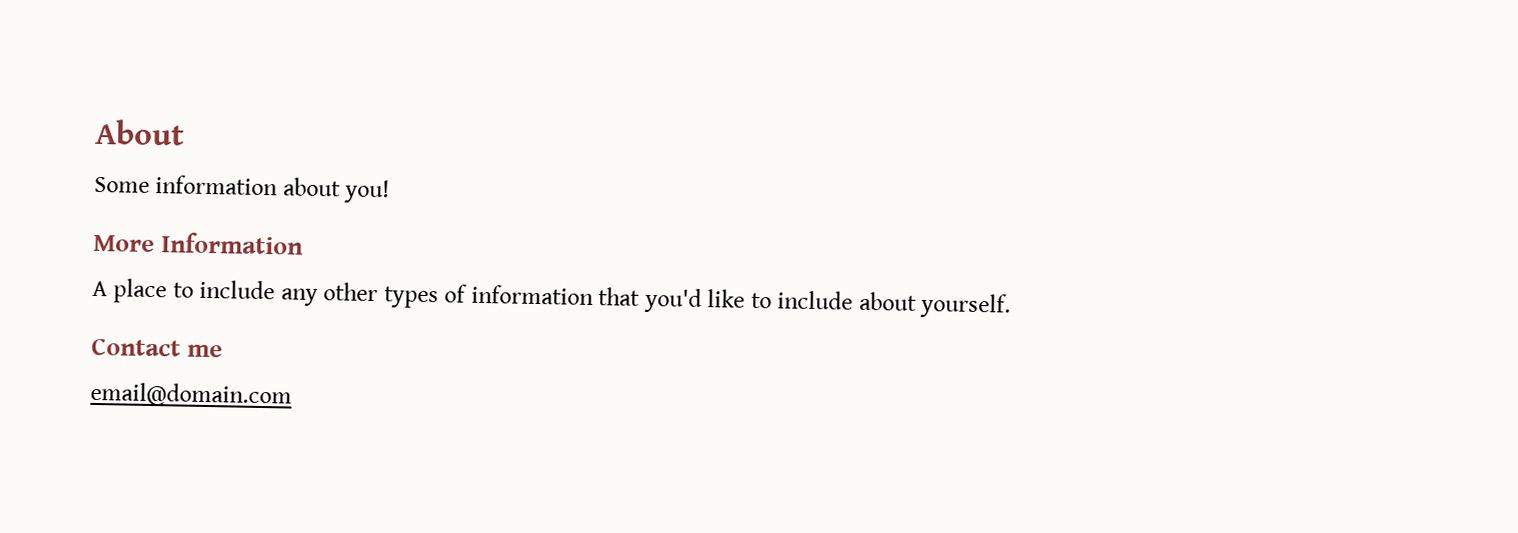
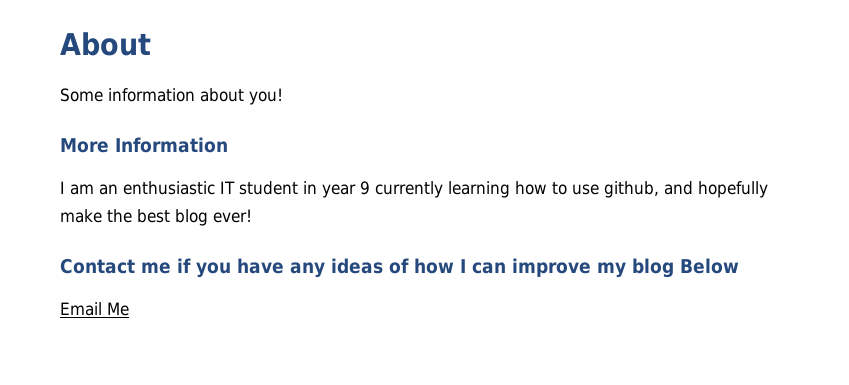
[92,278,1012,319] [91,337,224,358] [90,381,292,408] A place to include any other types of information that you'd like to include about yourself. // Contact me // email@domain.com -> [60,181,768,198] [60,209,252,226] [60,258,739,278] [60,302,129,316] I am an enthusiastic IT student in year 9 currently learning how to use github, and hopefully make the best blog ever! // Contact me if you have any ideas of how I can improve my blog Below // Email Me

